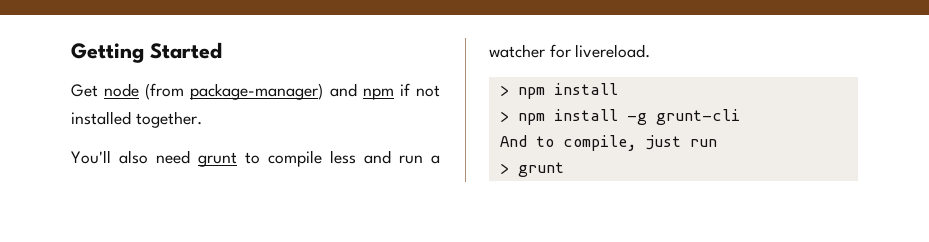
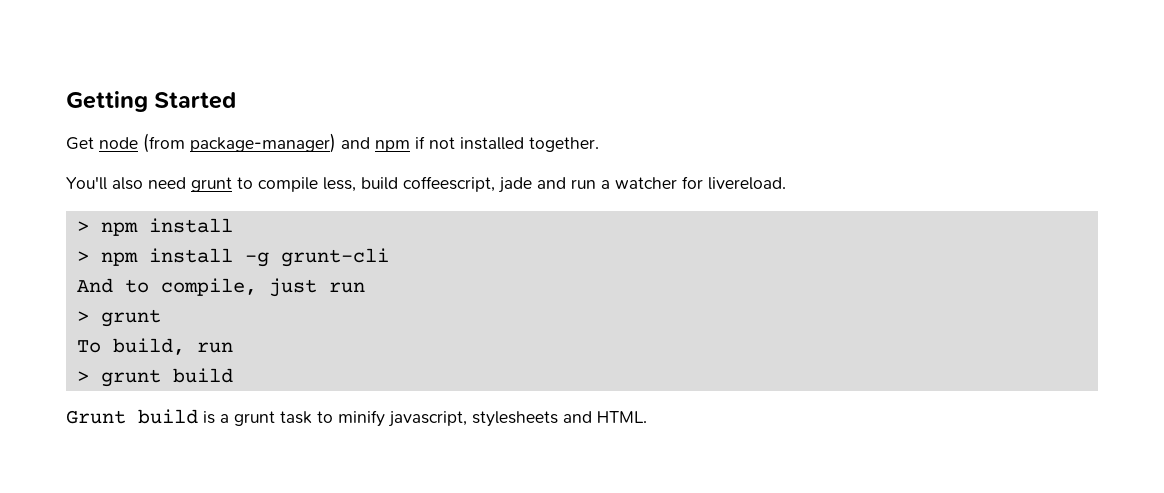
[330,150,356,164] less -> [323,176,532,193] less, build coffeescript, jade
(564, 169) none -> [76,338,233,355] [76,368,233,387] [66,409,647,427] // To build, run // > grunt build // Grunt build is a grunt task to minify javascript, stylesheets and HTML.

